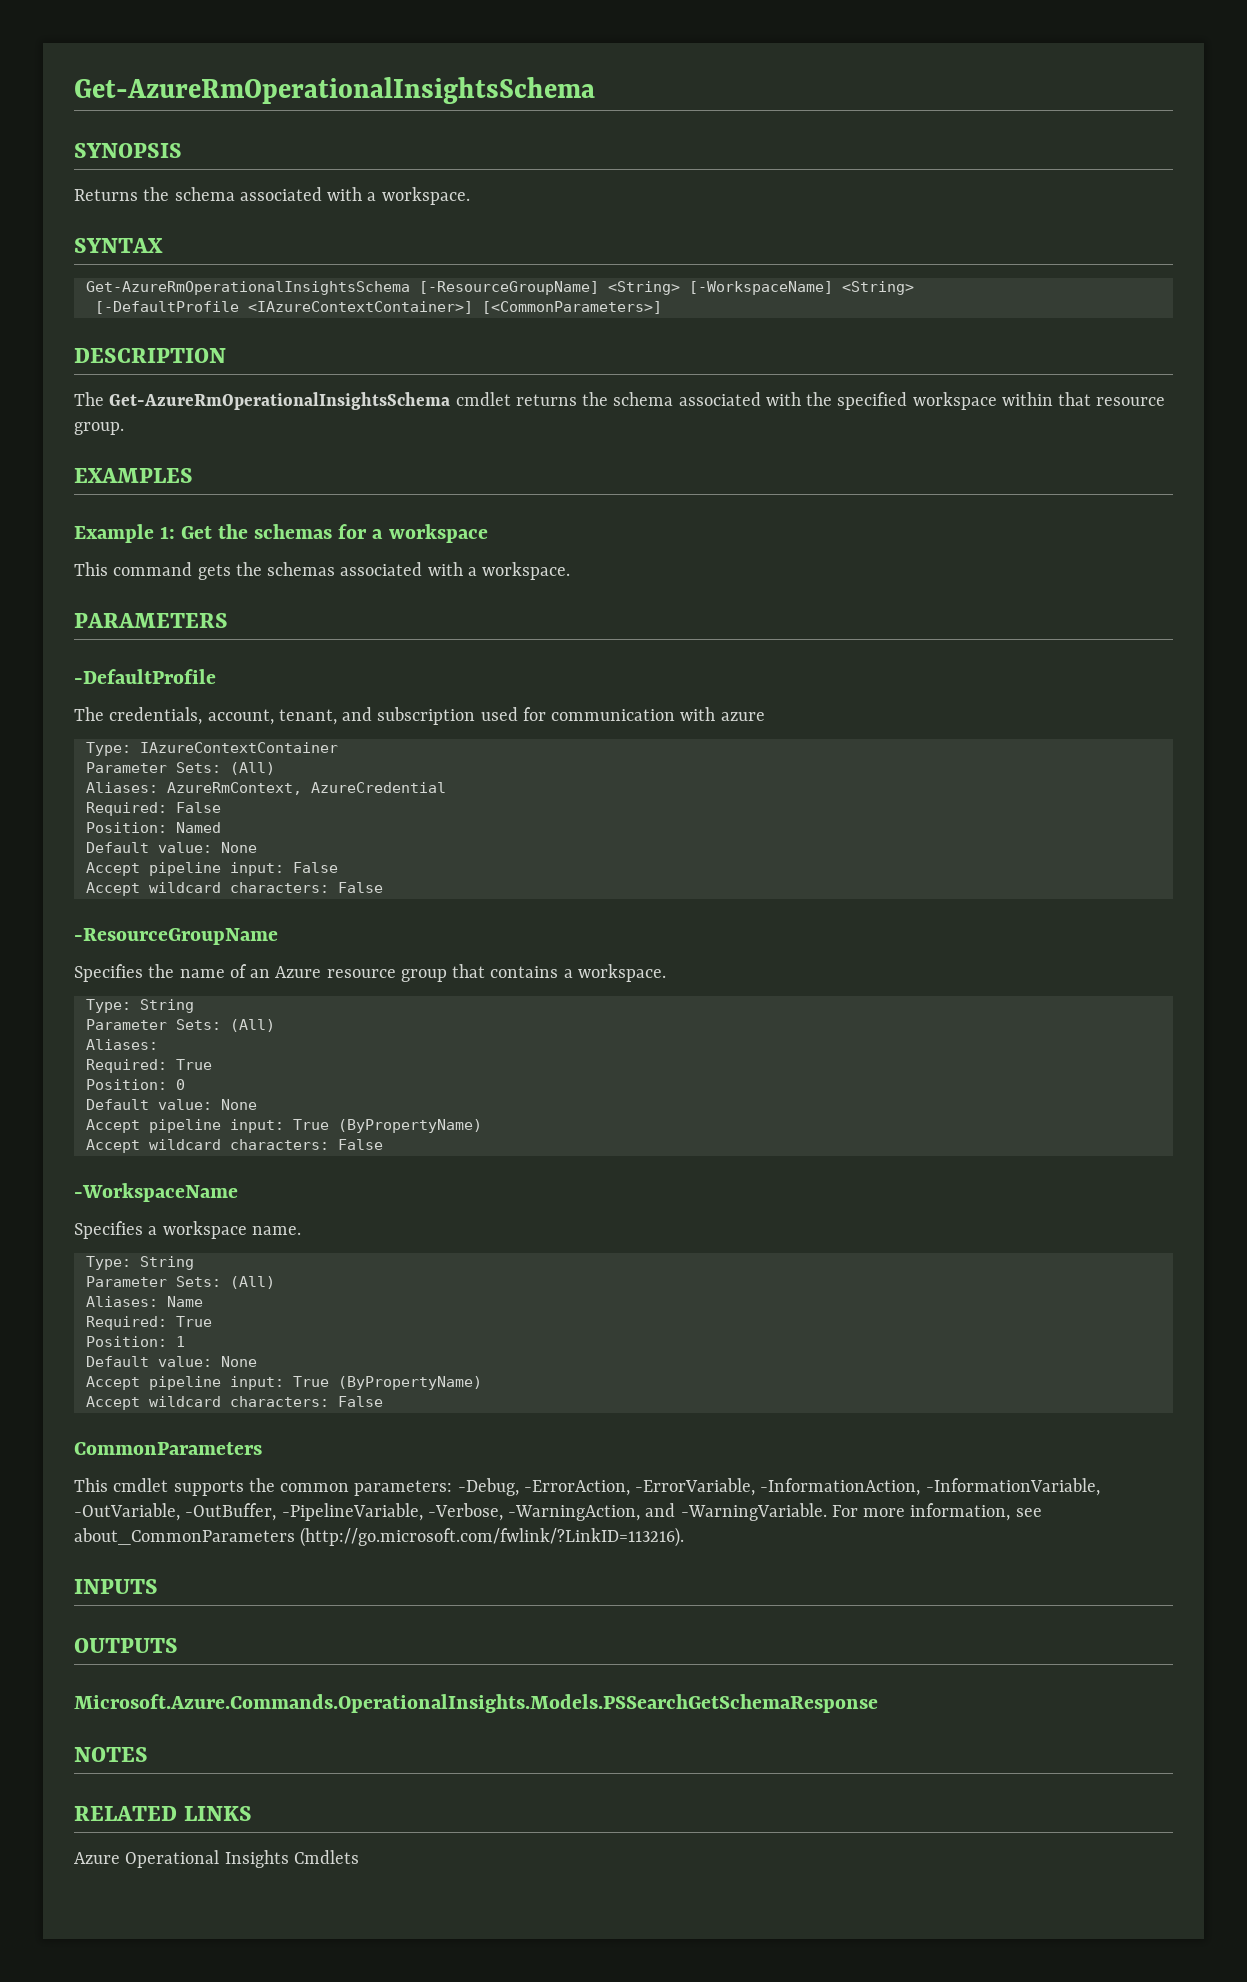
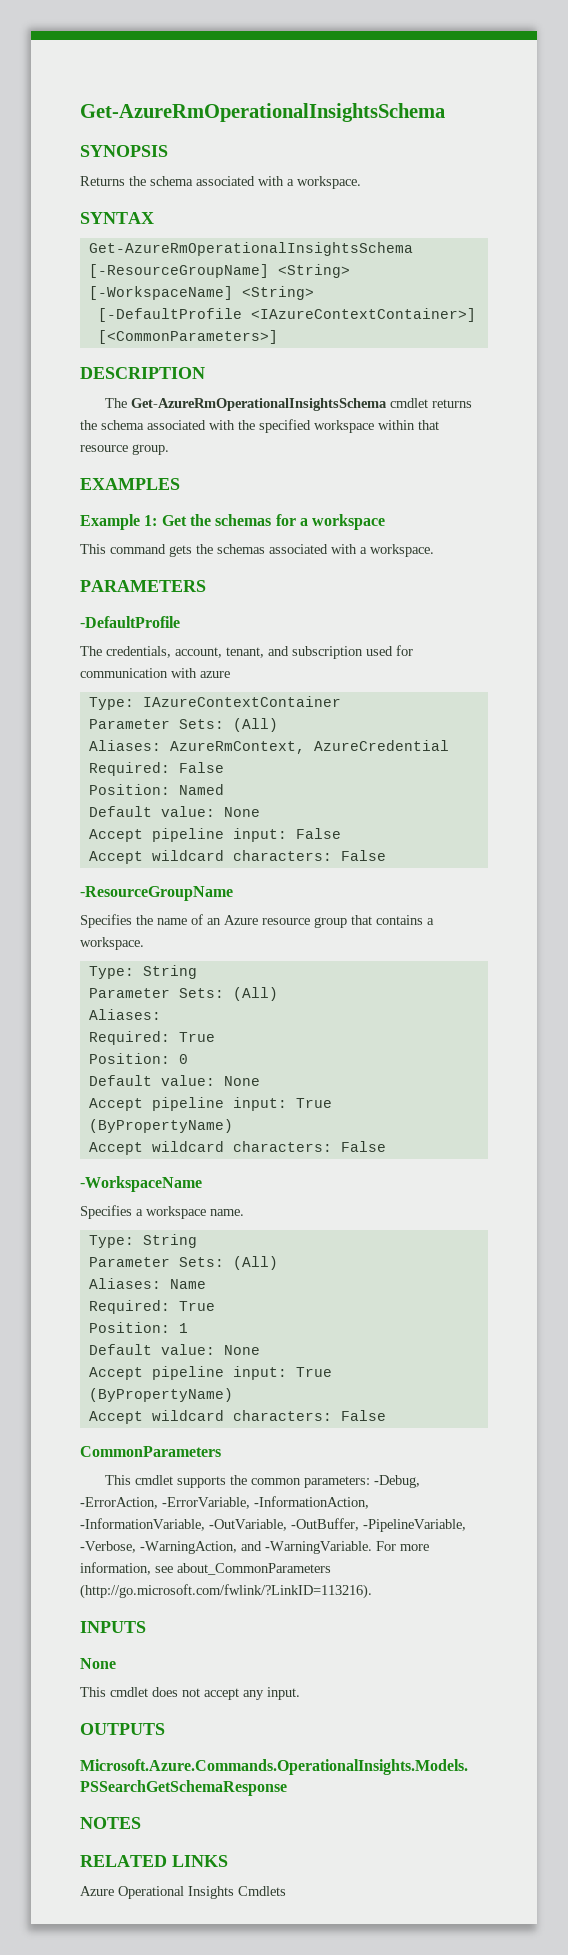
(158, 1586) none -> [80,1658,116,1669] [80,1687,300,1700] // None // This cmdlet does not accept any input.

